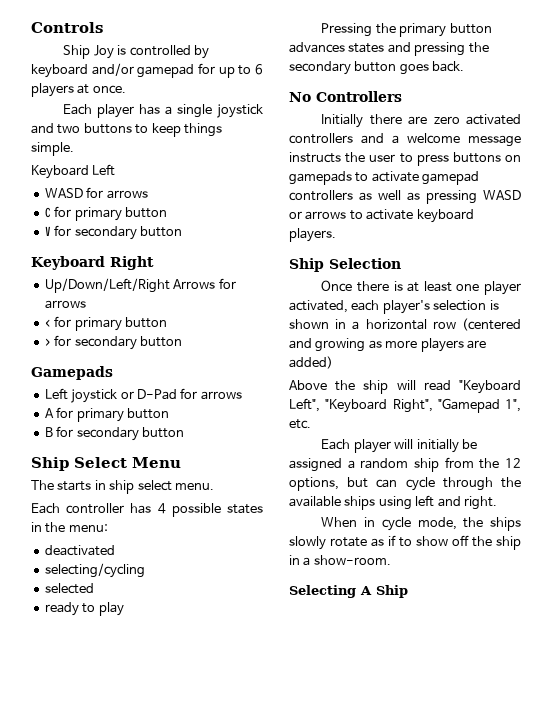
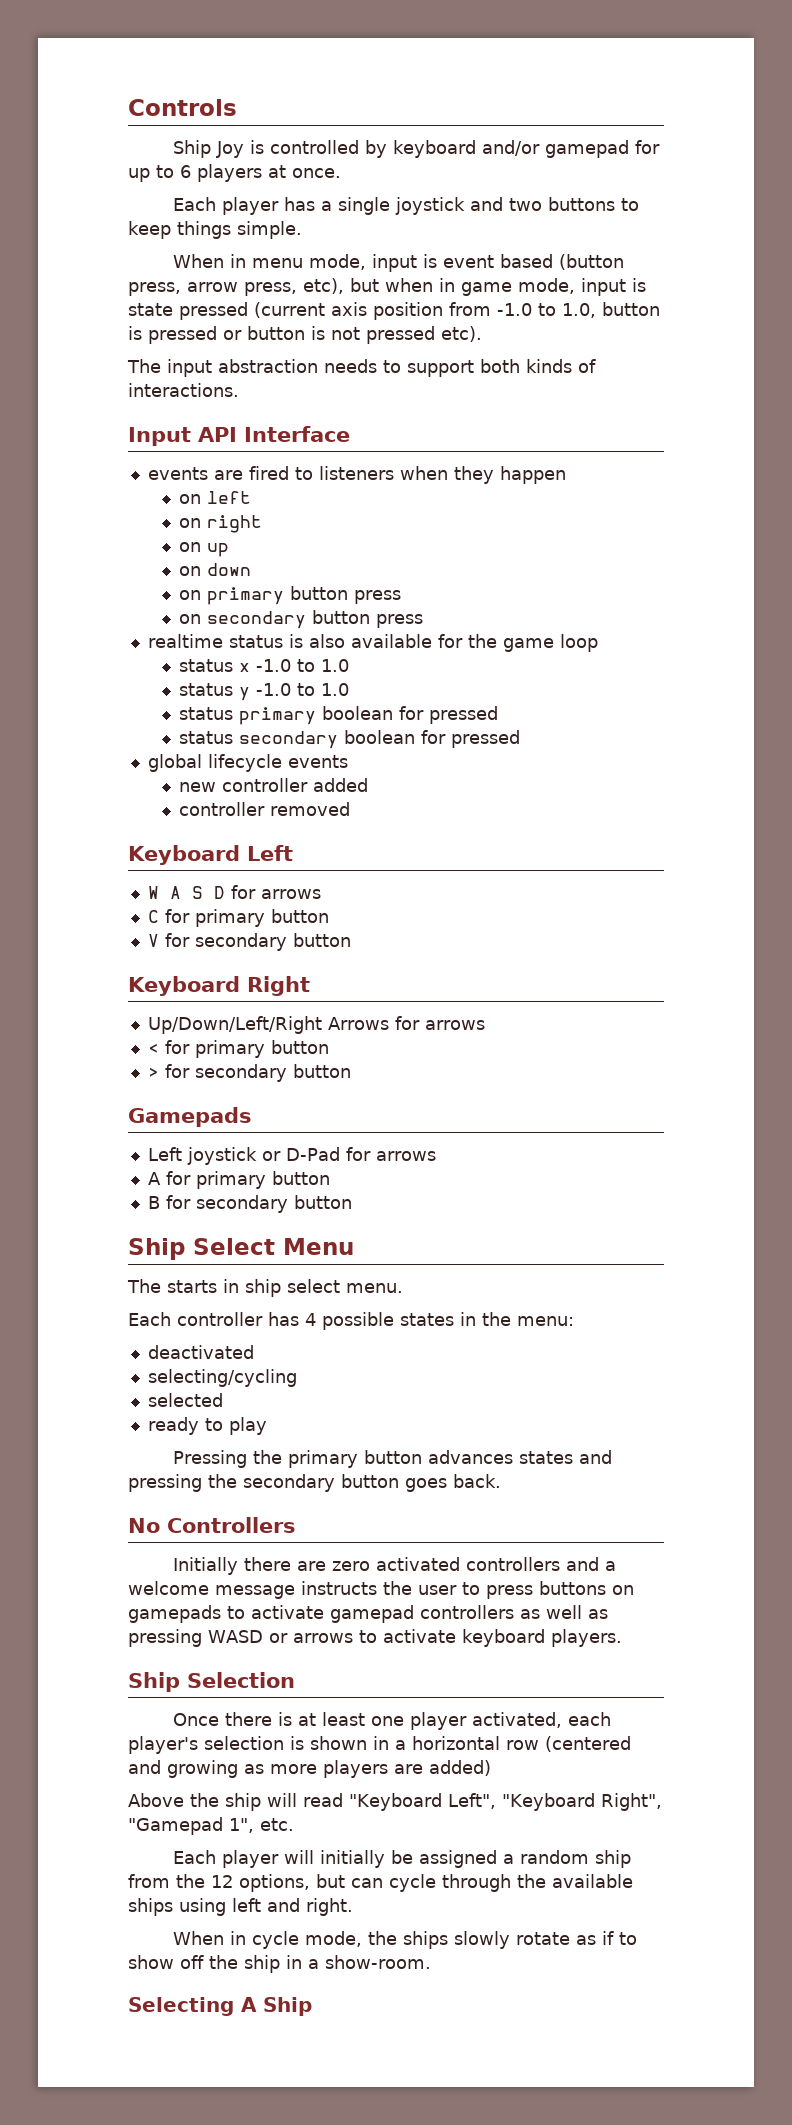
[31,164,116,179] [44,188,83,198] Keyboard Left // WASD -> [172,254,624,272] [128,278,646,296] [128,302,660,320] [128,326,482,344] [127,359,596,377] [128,383,239,397] [128,426,350,446] [147,466,566,484] [179,491,252,504] [179,515,263,533] [179,542,230,557] [179,563,252,576] [179,586,402,605] [179,610,424,629] [147,634,598,652] [179,659,350,672] [179,683,350,701] [179,706,499,725] [179,730,521,749] [147,754,348,772] [179,778,369,792] [179,802,351,816] [128,845,293,865] [147,886,225,899] When in menu mode, input is event based (button press, arrow press, etc), but when in game mode, input is state pressed (current axis position from -1.0 to 1.0, button is pressed or button is not pressed etc). // The input abstraction needs to support both kinds of interactions. // Input API Interface // events are fired to listeners when they happen // on left // on right // on up // on down // on primary button press // on secondary button press // realtime status is also available for the game loop // status x -1.0 to 1.0 // status y -1.0 to 1.0 // status primary boolean for pressed // status secondary boolean for pressed // global lifecycle events // new controller added // controller removed // Keyboard Left // W A S D

